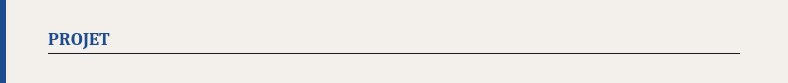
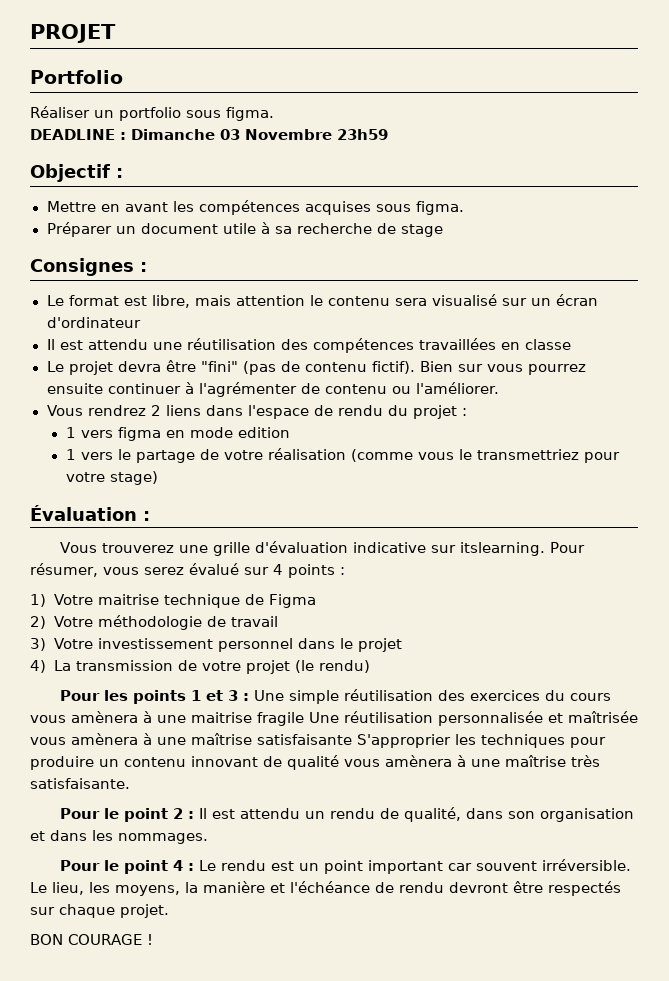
(110, 41) none -> [30,70,123,84] [30,106,274,121] [30,129,388,140] [30,164,123,182] [46,200,464,215] [46,222,443,237] [30,258,147,276] [46,294,598,308] [46,317,141,328] [46,338,571,353] [46,360,586,375] [46,382,500,397] [46,405,468,419] [65,427,290,441] [65,448,620,463] [65,471,158,485] [30,505,150,521] [59,541,585,556] [30,563,345,578] [30,594,317,608] [30,615,279,630] [30,638,403,652] [30,660,370,674] [59,689,611,704] [30,711,638,726] [30,733,606,748] [30,755,600,770] [30,778,130,789] [59,807,634,822] [30,830,208,844] [59,859,631,874] [30,881,621,896] [30,904,169,918] [30,934,153,945] // Portfolio // Réaliser un portfolio sous figma. // DEADLINE : Dimanche 03 Novembre 23h59 // Objectif : // Mettre en avant les compétences acquises sous figma. // Préparer un document utile à sa recherche de stage // Consignes : // Le format est libre, mais attention le contenu sera visualisé sur un écran d'ordinateur // Il est attendu une réutilisation des compétences travaillées en classe // Le projet devra être "fini" (pas de contenu fictif). Bien sur vous pourrez ensuite continuer à l'agrémenter de contenu ou l'améliorer. // Vous rendrez 2 liens dans l'espace de rendu du projet : // 1 vers figma en mode edition // 1 vers le partage de votre réalisation (comme vous le transmettriez pour votre stage) // Évaluation : // Vous trouverez une grille d'évaluation indicative sur itslearning. Pour résumer, vous serez évalué sur 4 points : // 1) Votre maitrise technique de Figma // 2) Votre méthodologie de travail // 3) Votre investissement personnel dans le projet // 4) La transmission de votre projet (le rendu) // Pour les points 1 et 3 : Une simple réutilisation des exercices du cours vous amènera à une maitrise fragile Une réutilisation personnalisée et maîtrisée vous amènera à une maîtrise satisfaisante S'approprier les techniques pour produire un contenu innovant de qualité vous amènera à une maîtrise très satisfaisante. // Pour le point 2 : Il est attendu un rendu de qualité, dans son organisation et dans les nommages. // Pour le point 4 : Le rendu est un point important car souvent irréversible. Le lieu, les moyens, la manière et l'échéance de rendu devront être respectés sur chaque projet. // BON COURAGE !

